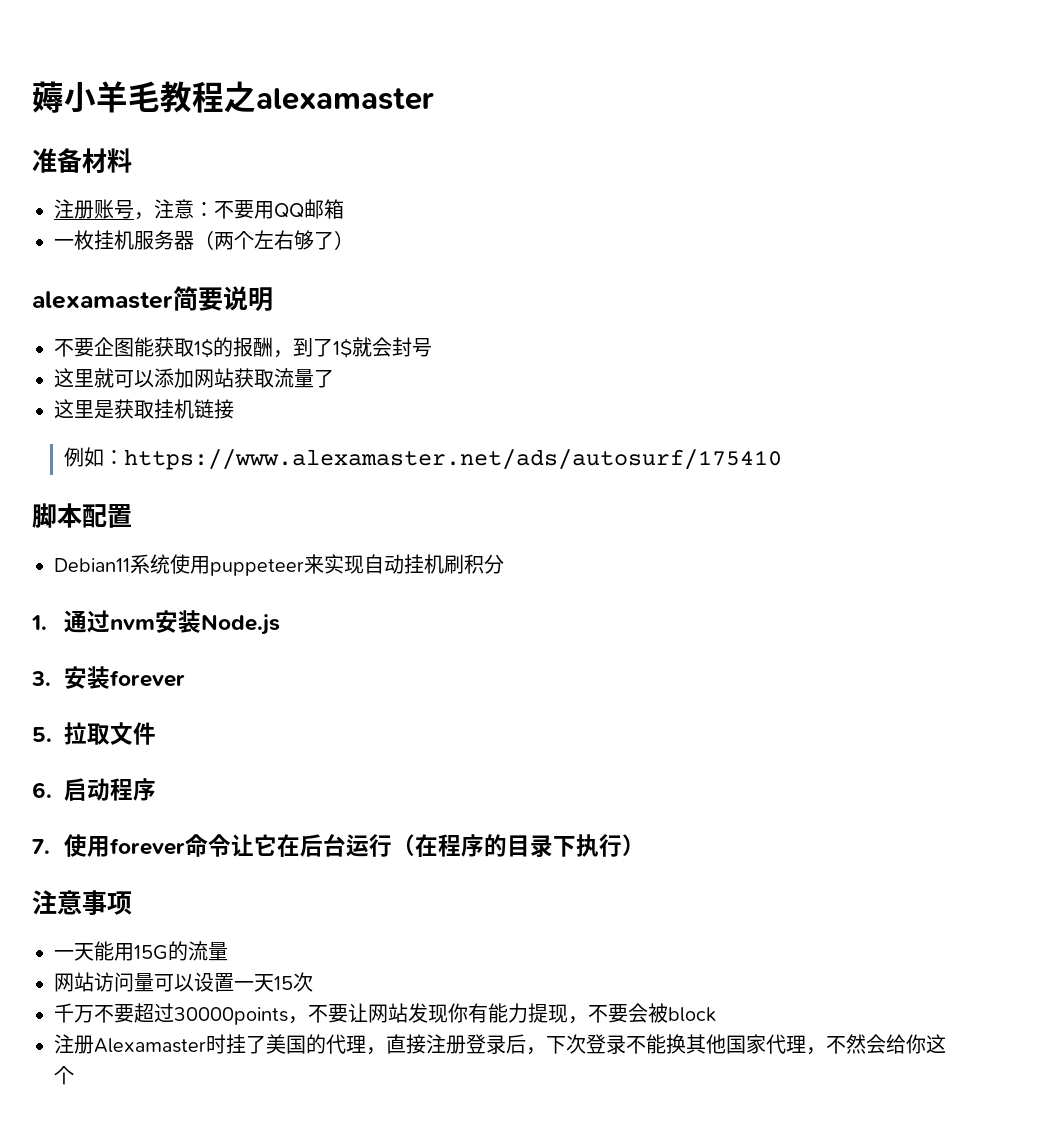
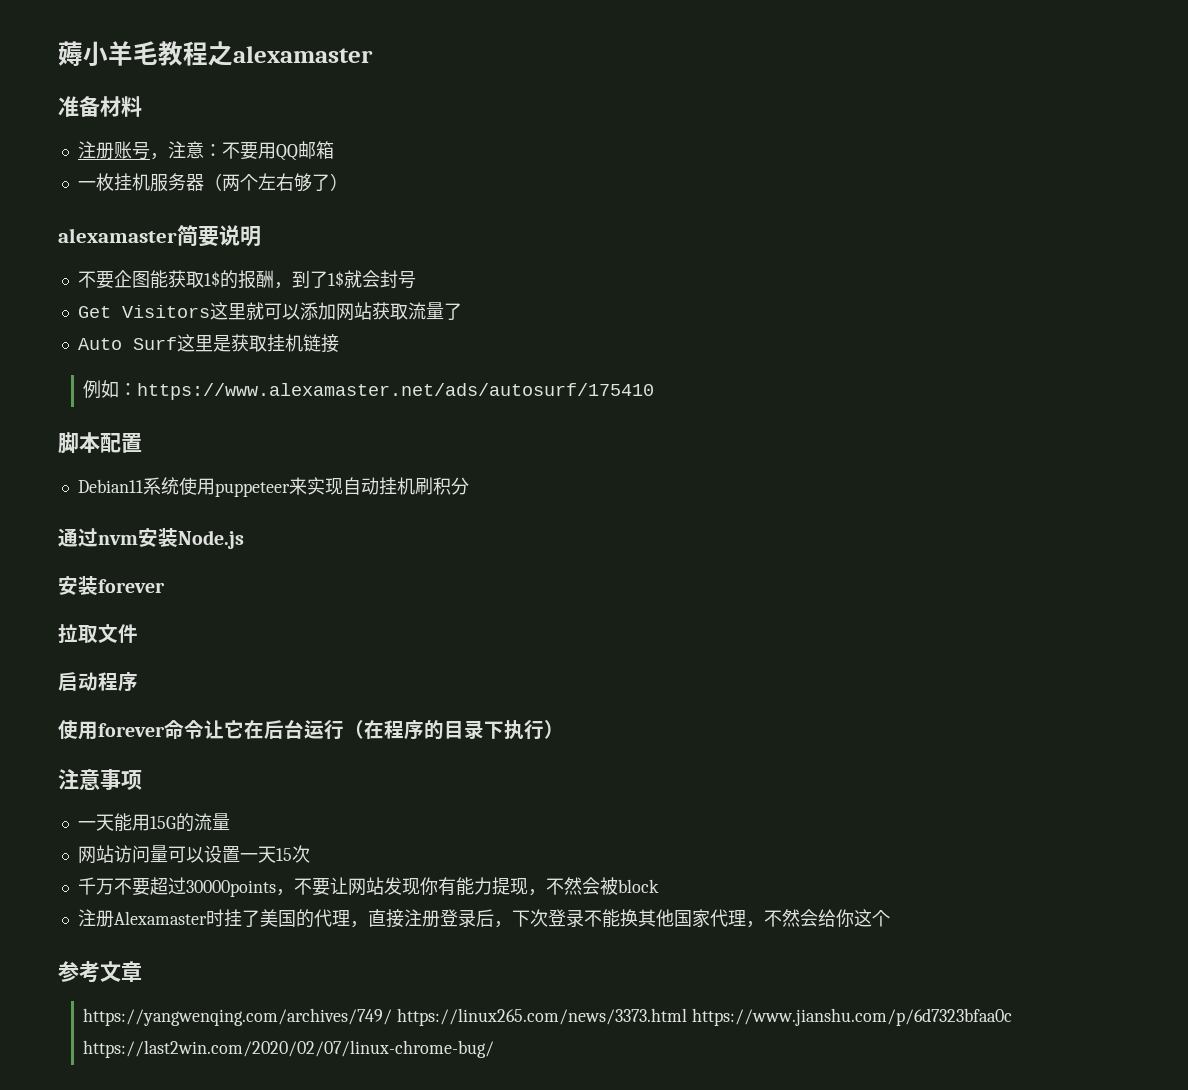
(432, 347) none -> [77,305,210,318] Get Visitors
(334, 378) none -> [77,337,177,350] Auto Surf
[31,615,47,630] 1. -> (469, 486) none
[31,671,51,686] 3. -> (244, 539) none
[32,727,52,742] 5. -> (165, 586) none
[32,782,52,798] 6. -> (138, 633) none
[32,839,50,854] 7. -> (138, 682) none
[608,1004,628,1023] 要 -> [563,877,582,895] 然
(74, 1075) none -> [58,961,142,983] [83,1008,1013,1026] [83,1040,495,1058] // 参考文章 // https://yangwenqing.com/archives/749/ https://linux265.com/news/3373.html https://www.jianshu.com/p/6d7323bfaa0c https://last2win.com/2020/02/07/linux-chrome-bug/

